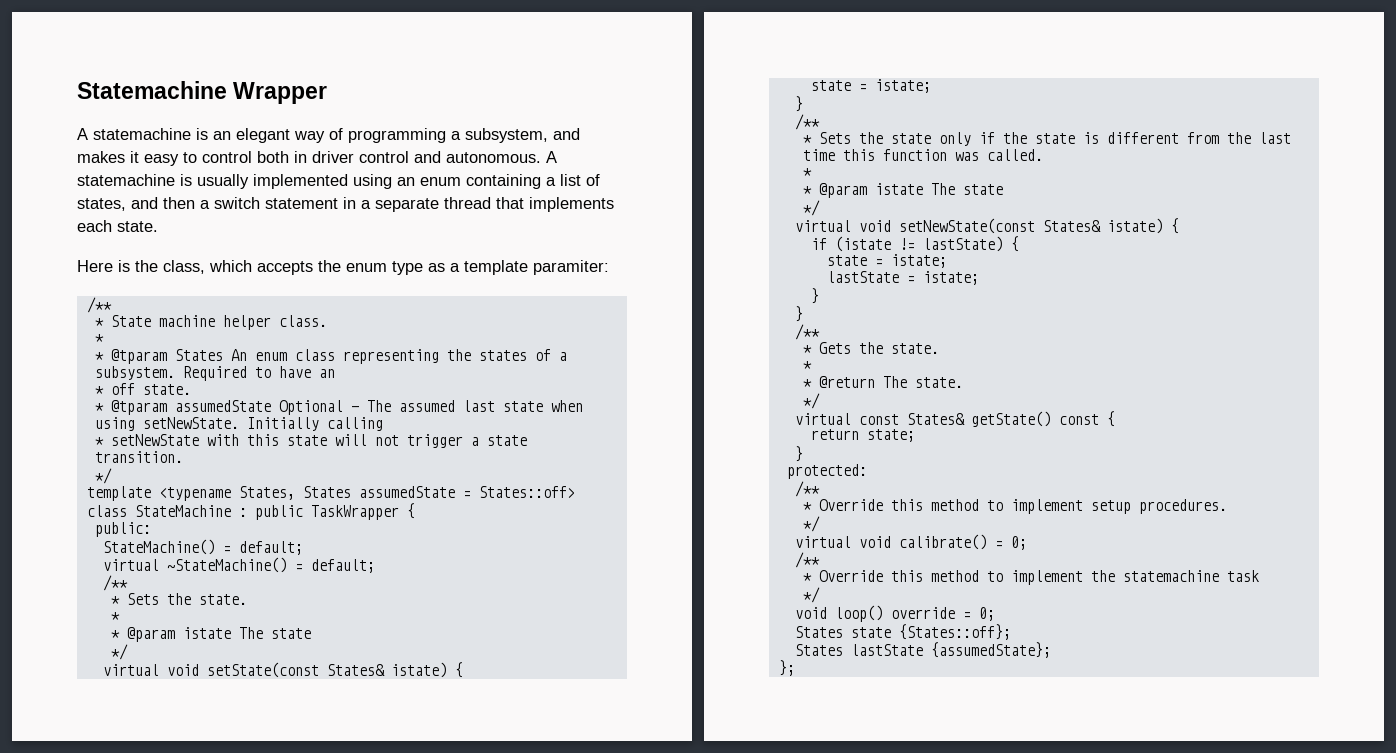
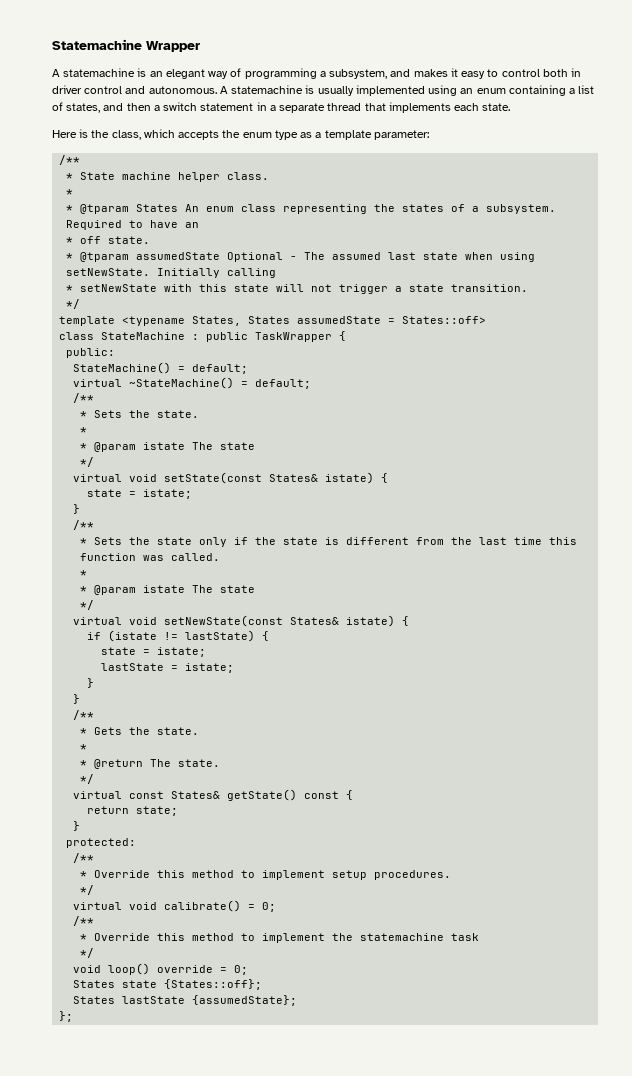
[533,260,609,275] paramiter: -> [373,130,429,140] parameter:

